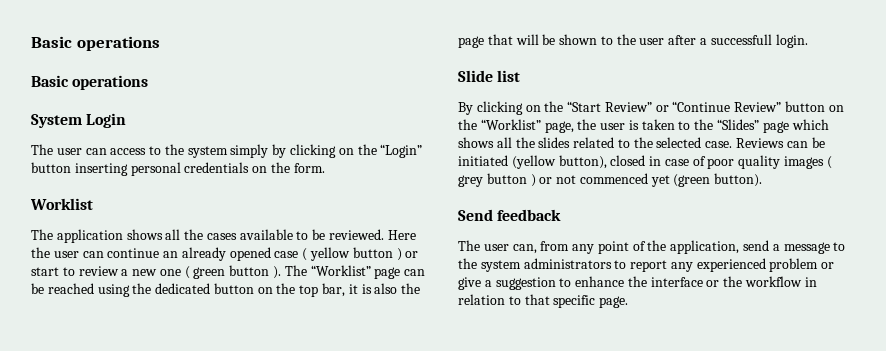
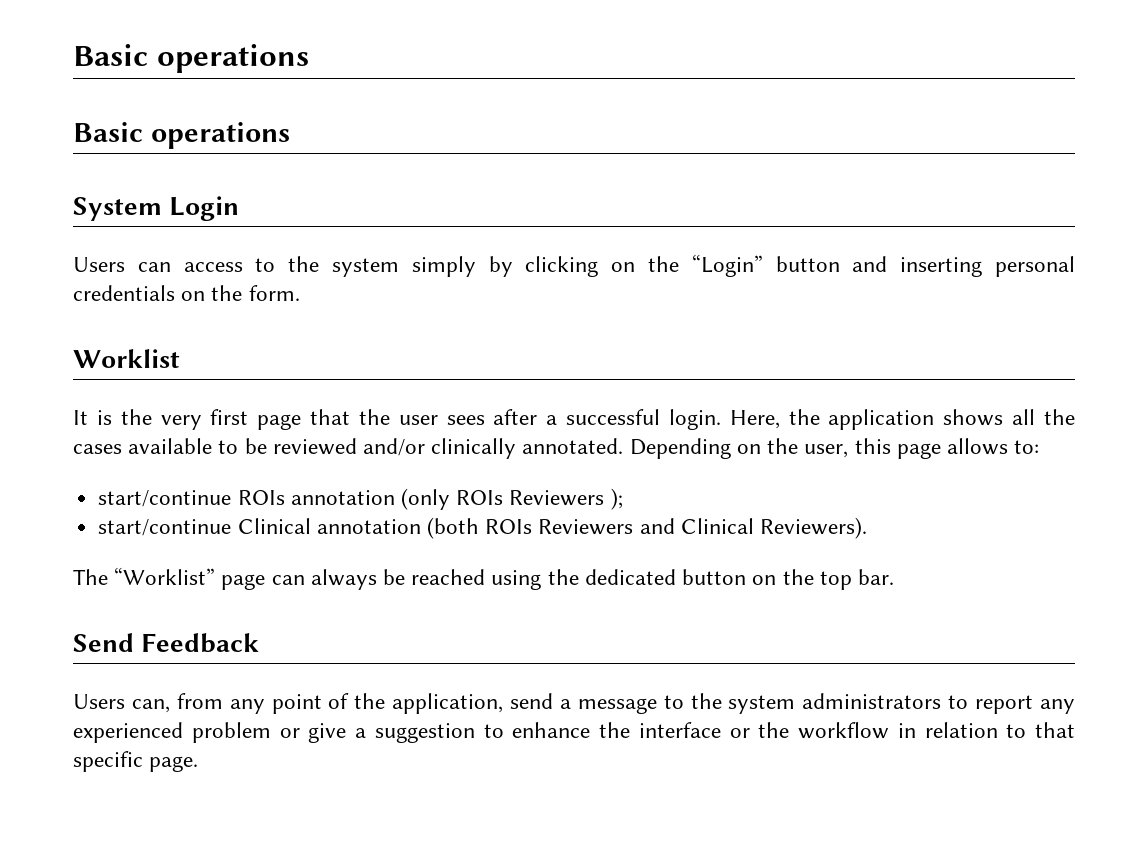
[31,144,82,155] The user -> [73,257,125,272] Users
(71, 167) none -> [852,256,888,272] and
[31,229,53,240] The -> [73,409,820,430] It is the very first page that the user sees after a successful login. Here, the
[329,229,416,240] [31,247,419,261] [31,265,282,279] reviewed. Here the user can continue an already opened case ( yellow button ) or start to review a new one ( green button ). -> [272,438,1040,459] [98,488,623,510] [98,517,867,539] reviewed and/or clinically annotated. Depending on the user, this page allows to: // start/continue ROIs annotation (only ROIs Reviewers ); // start/continue Clinical annotation (both ROIs Reviewers and Clinical Reviewers). //
(426, 272) none -> [310,569,377,590] always
[322,283,421,297] [458,34,808,48] [458,70,521,82] [458,101,844,115] [458,119,829,133] [458,137,825,148] [458,155,832,169] [458,173,763,187] [458,209,562,221] [458,240,509,251] bar, it is also the page that will be shown to the user after a successfull login. // Slide list // By clicking on the “Start Review” or “Continue Review” button on the “Worklist” page, the user is taken to the “Slides” page which shows all the slides related to the selected case. Reviews can be initiated (yellow button), closed in case of poor quality images ( grey button ) or not commenced yet (green button). // Send feedback // The user -> [857,569,894,585] [73,633,260,653] [73,694,125,709] bar. // Send Feedback // Users

